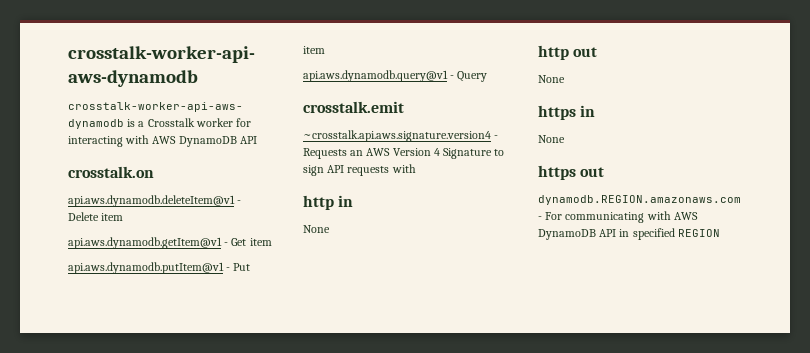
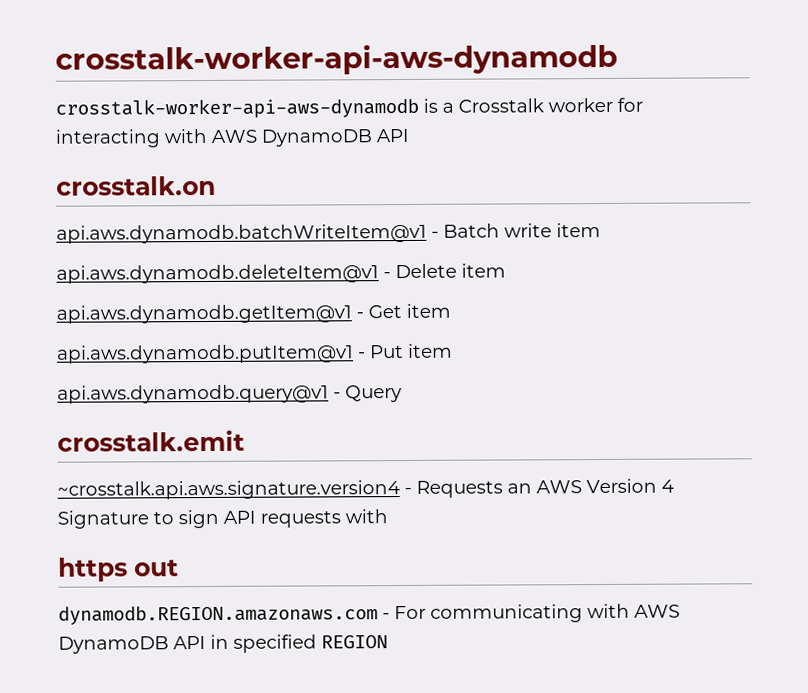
(154, 172) none -> [56,223,601,244] // api.aws.dynamodb.batchWriteItem@v1 - Batch write item
[303,195,354,210] [303,225,330,233] [538,45,598,60] [538,75,565,83] [538,105,596,120] [538,135,565,143] // http in // None // http out // None // https in // None -> (388, 516) none

